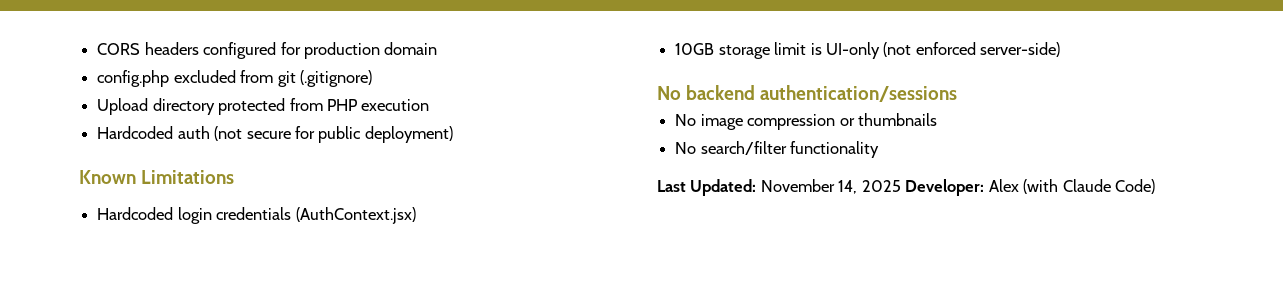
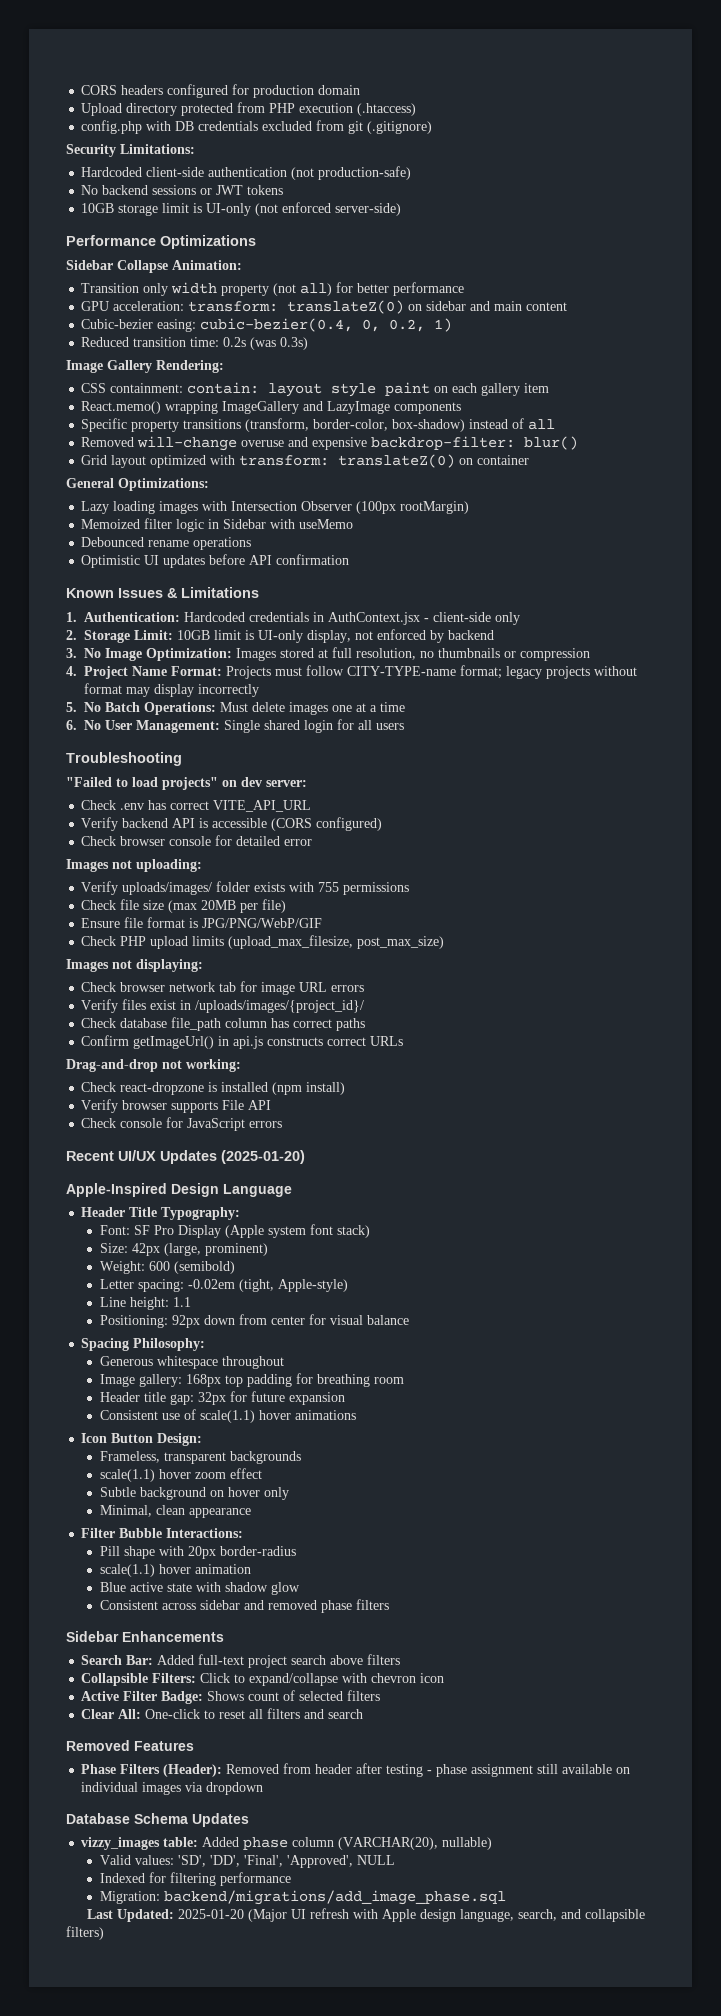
[97,70,372,87] // config.php excluded from git (.gitignore) -> (361, 90) none
[97,126,453,143] [79,170,235,184] [97,207,416,224] // Hardcoded auth (not secure for public deployment) // Known Limitations // Hardcoded login credentials (AuthContext.jsx) -> [357,103,417,116] [81,120,433,134] [66,144,195,157] [81,166,412,180] [81,185,284,195] (.htaccess) // config.php with DB credentials excluded from git (.gitignore) // Security Limitations: // Hardcoded client-side authentication (not production-safe) // No backend sessions or JWT tokens
[657,85,958,102] [675,113,937,130] [675,141,880,158] [657,179,1156,196] No backend authentication/sessions // No image compression or thumbnails // No search/filter functionality // Last Updated: November 14, 2025 Developer: Alex (with Claude Code) -> [66,235,256,249] [66,260,242,273] [81,282,465,296] [81,300,568,314] [81,318,453,332] [81,337,309,350] [66,360,224,373] [81,382,550,397] [81,401,462,414] [81,418,556,432] [81,436,579,451] [81,454,530,468] [66,478,209,491] [81,501,470,514] [81,518,354,532] [81,537,252,550] [81,554,350,568] [66,587,259,598] [66,612,521,625] [66,629,495,643] [66,647,591,661] [66,665,638,679] [84,683,260,697] [66,702,406,715] [66,719,405,733] [66,752,182,766] [66,777,307,790] [81,800,312,812] [81,817,383,831] [81,835,313,846] [66,859,202,872] [81,881,410,895] [81,899,287,913] [81,917,323,928] [81,935,445,949] [66,959,203,972] [81,981,365,995] [81,999,365,1013] [81,1017,366,1031] [81,1035,404,1049] [66,1059,241,1072] [81,1082,346,1095] [81,1099,272,1113] [81,1117,283,1131] [66,1150,305,1164] [66,1183,292,1197] [81,1207,241,1220] [99,1224,370,1238] [99,1243,268,1256] [99,1261,235,1274] [99,1279,348,1292] [99,1297,191,1310] [99,1314,409,1328] [81,1338,206,1351] [99,1356,284,1369] [99,1373,404,1387] [99,1391,345,1405] [99,1409,356,1423] [81,1433,203,1446] [99,1451,301,1464] [99,1468,262,1482] [99,1487,289,1500] [99,1505,251,1518] [81,1528,244,1538] [99,1546,296,1559] [99,1564,251,1577] [99,1582,300,1595] [99,1599,389,1613] [66,1631,224,1642] [81,1654,401,1668] [81,1673,445,1686] [81,1690,381,1704] [81,1708,364,1719] [66,1740,194,1751] [81,1763,631,1777] [81,1782,264,1795] [66,1813,249,1827] [81,1837,493,1850] [99,1855,395,1868] [99,1872,291,1886] [99,1890,506,1905] [87,1908,646,1922] [66,1926,104,1940] Performance Optimizations // Sidebar Collapse Animation: // Transition only width property (not all) for better performance // GPU acceleration: transform: translateZ(0) on sidebar and main content // Cubic-bezier easing: cubic-bezier(0.4, 0, 0.2, 1) // Reduced transition time: 0.2s (was 0.3s) // Image Gallery Rendering: // CSS containment: contain: layout style paint on each gallery item // React.memo() wrapping ImageGallery and LazyImage components // Specific property transitions (transform, border-color, box-shadow) instead of all // Removed will-change overuse and expensive backdrop-filter: blur() // Grid layout optimized with transform: translateZ(0) on container // General Optimizations: // Lazy loading images with Intersection Observer (100px rootMargin) // Memoized filter logic in Sidebar with useMemo // Debounced rename operations // Optimistic UI updates before API confirmation // Known Issues & Limitations // 1. Authentication: Hardcoded credentials in AuthContext.jsx - client-side only // 2. Storage Limit: 10GB limit is UI-only display, not enforced by backend // 3. No Image Optimization: Images stored at full resolution, no thumbnails or compression // 4. Project Name Format: Projects must follow CITY-TYPE-name format; legacy projects without format may display incorrectly // 5. No Batch Operations: Must delete images one at a time // 6. No User Management: Single shared login for all users // Troubleshooting // "Failed to load projects" on dev server: // Check .env has correct VITE_API_URL // Verify backend API is accessible (CORS configured) // Check browser console for detailed error // Images not uploading: // Verify uploads/images/ folder exists with 755 permissions // Check file size (max 20MB per file) // Ensure file format is JPG/PNG/WebP/GIF // Check PHP upload limits (upload_max_filesize, post_max_size) // Images not displaying: // Check browser network tab for image URL errors // Verify files exist in /uploads/images/{project_id}/ // Check database file_path column has correct paths // Confirm getImageUrl() in api.js constructs correct URLs // Drag-and-drop not working: // Check react-dropzone is installed (npm install) // Verify browser supports File API // Check console for JavaScript errors // Recent UI/UX Updates (2025-01-20) // Apple-Inspired Design Language // Header Title Typography: // Font: SF Pro Display (Apple system font stack) // Size: 42px (large, prominent) // Weight: 600 (semibold) // Letter spacing: -0.02em (tight, Apple-style) // Line height: 1.1 // Positioning: 92px down from center for visual balance // Spacing Philosophy: // Generous whitespace throughout // Image gallery: 168px top padding for breathing room // Header title gap: 32px for future expansion // Consistent use of scale(1.1) hover animations // Icon Button Design: // Frameless, transparent backgrounds // scale(1.1) hover zoom effect // Subtle background on hover only // Minimal, clean appearance // Filter Bubble Interactions: // Pill shape with 20px border-radius // scale(1.1) hover animation // Blue active state with shadow glow // Consistent across sidebar and removed phase filters // Sidebar Enhancements // Search Bar: Added full-text project search above filters // Collapsible Filters: Click to expand/collapse with chevron icon // Active Filter Badge: Shows count of selected filters // Clear All: One-click to reset all filters and search // Removed Features // Phase Filters (Header): Removed from header after testing - phase assignment still available on individual images via dropdown // Database Schema Updates // vizzy_images table: Added phase column (VARCHAR(20), nullable) // Valid values: 'SD', 'DD', 'Final', 'Approved', NULL // Indexed for filtering performance // Migration: backend/migrations/add_image_phase.sql // Last Updated: 2025-01-20 (Major UI refresh with Apple design language, search, and collapsible filters)

